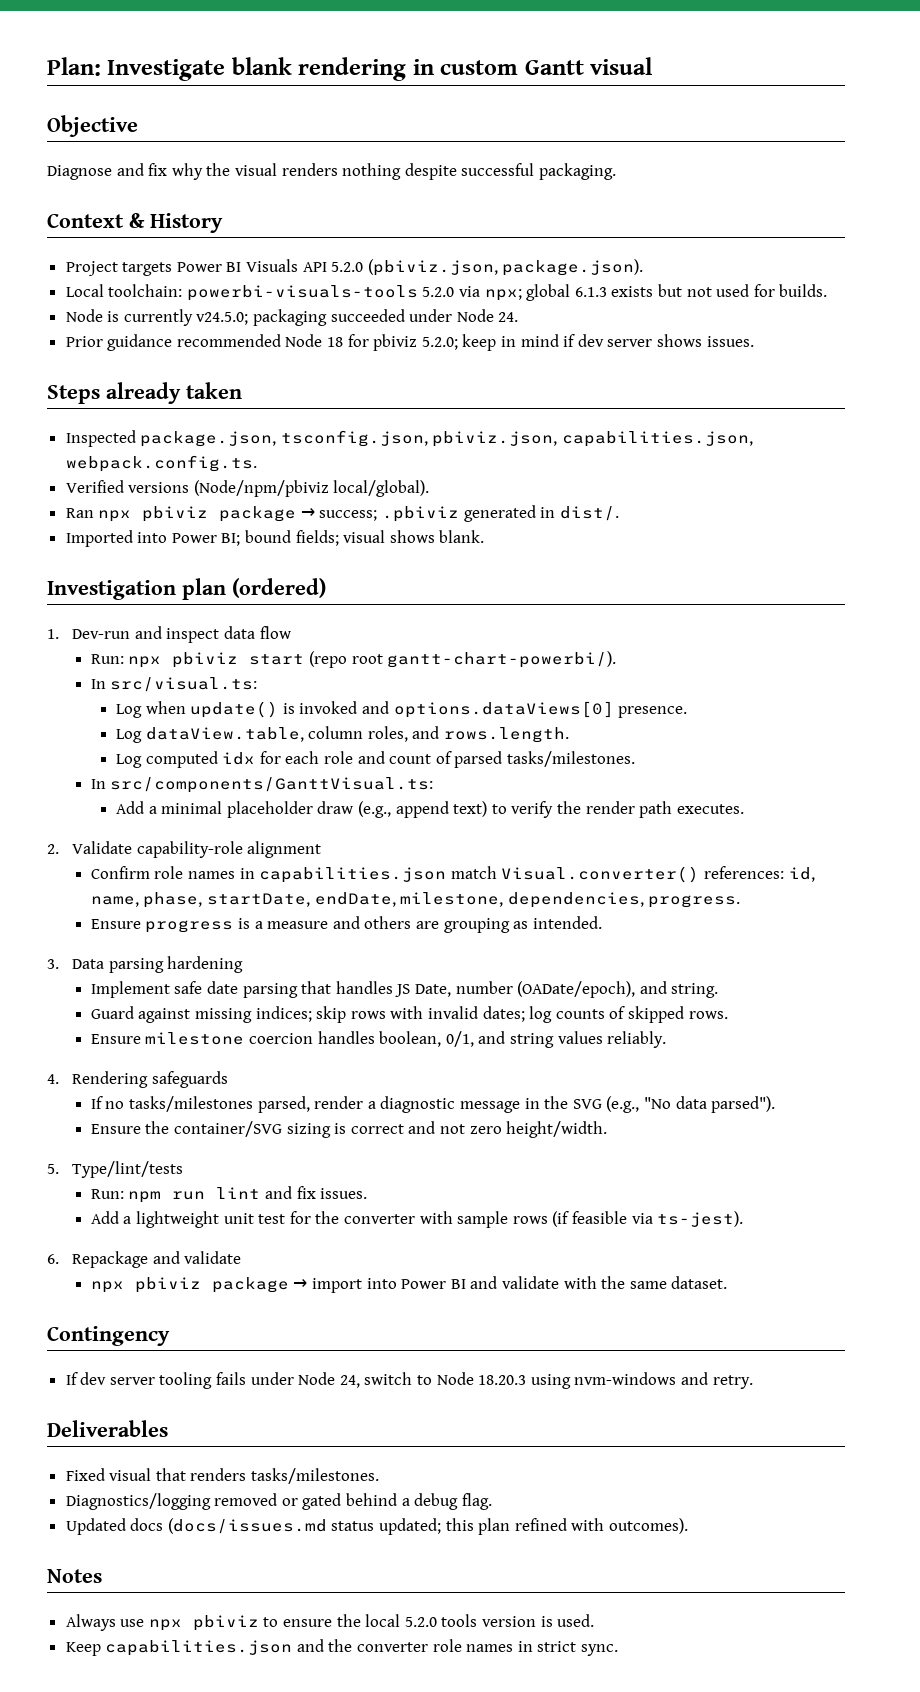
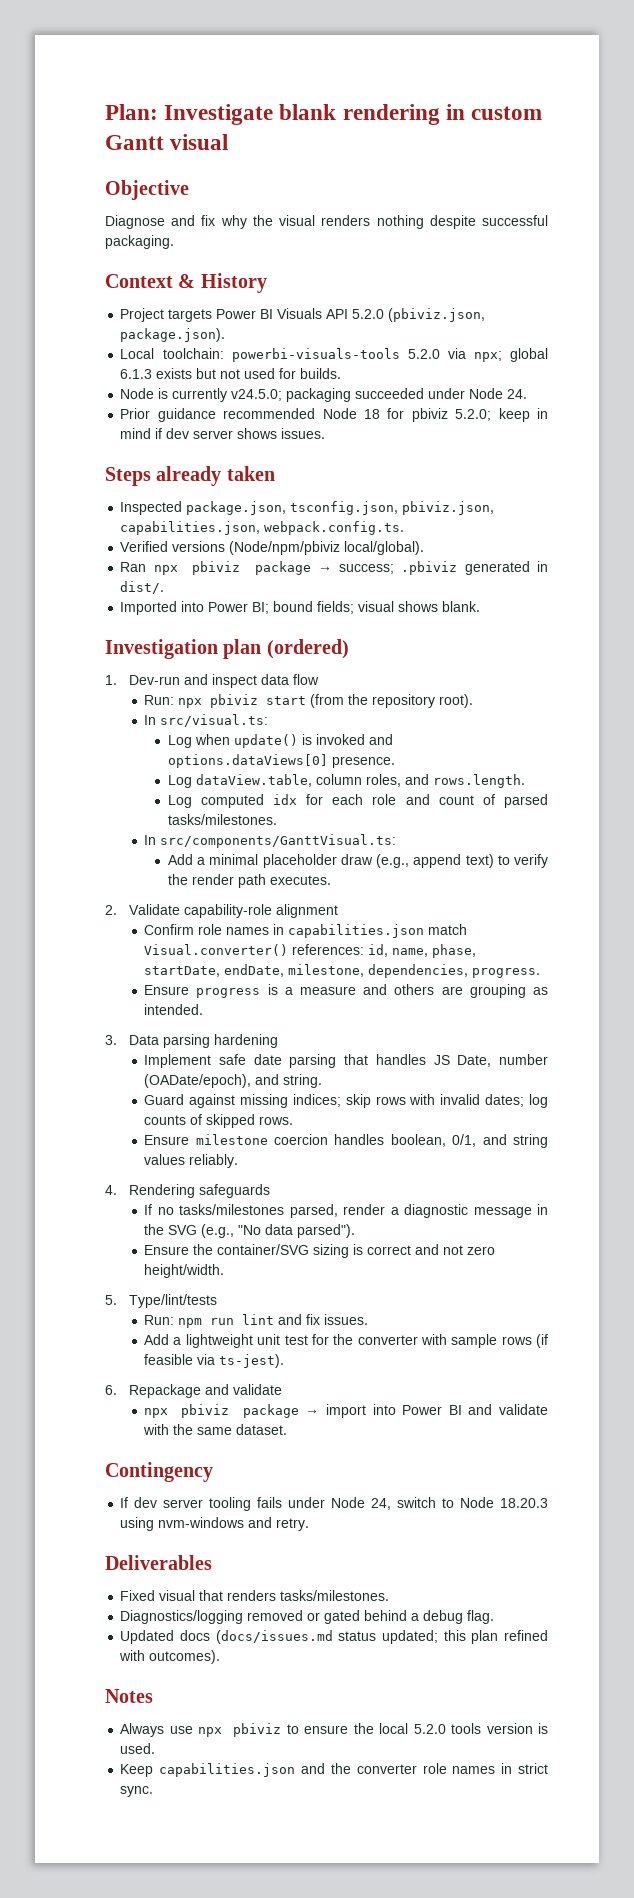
[309,651,617,668] (repo root gantt-chart-powerbi/). -> [310,694,474,708] (from the repository root).

